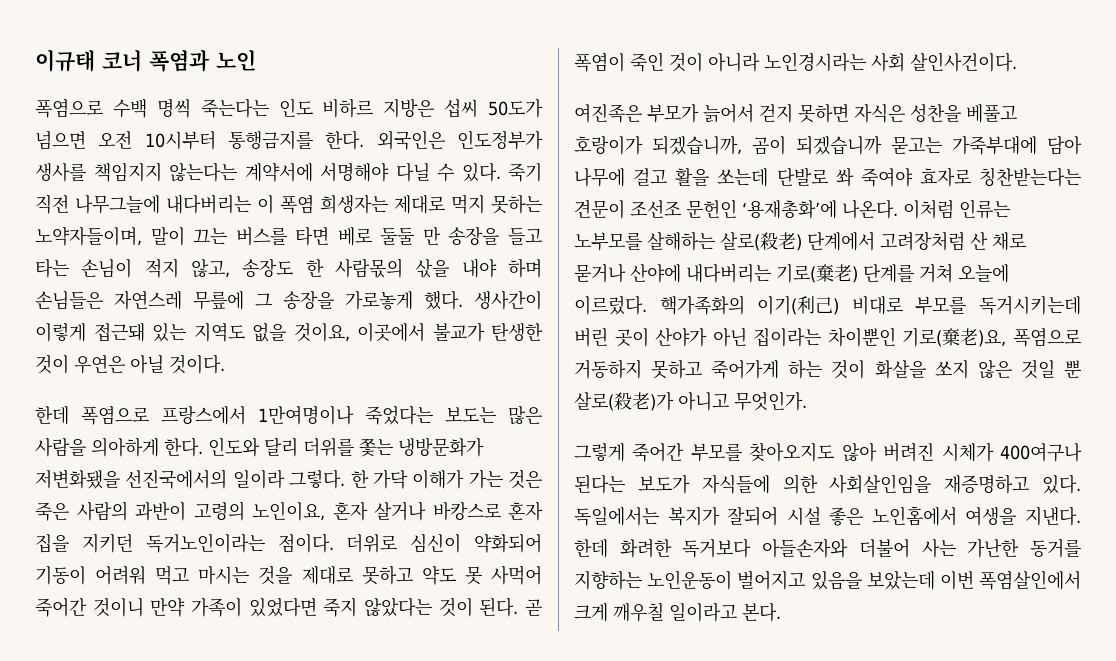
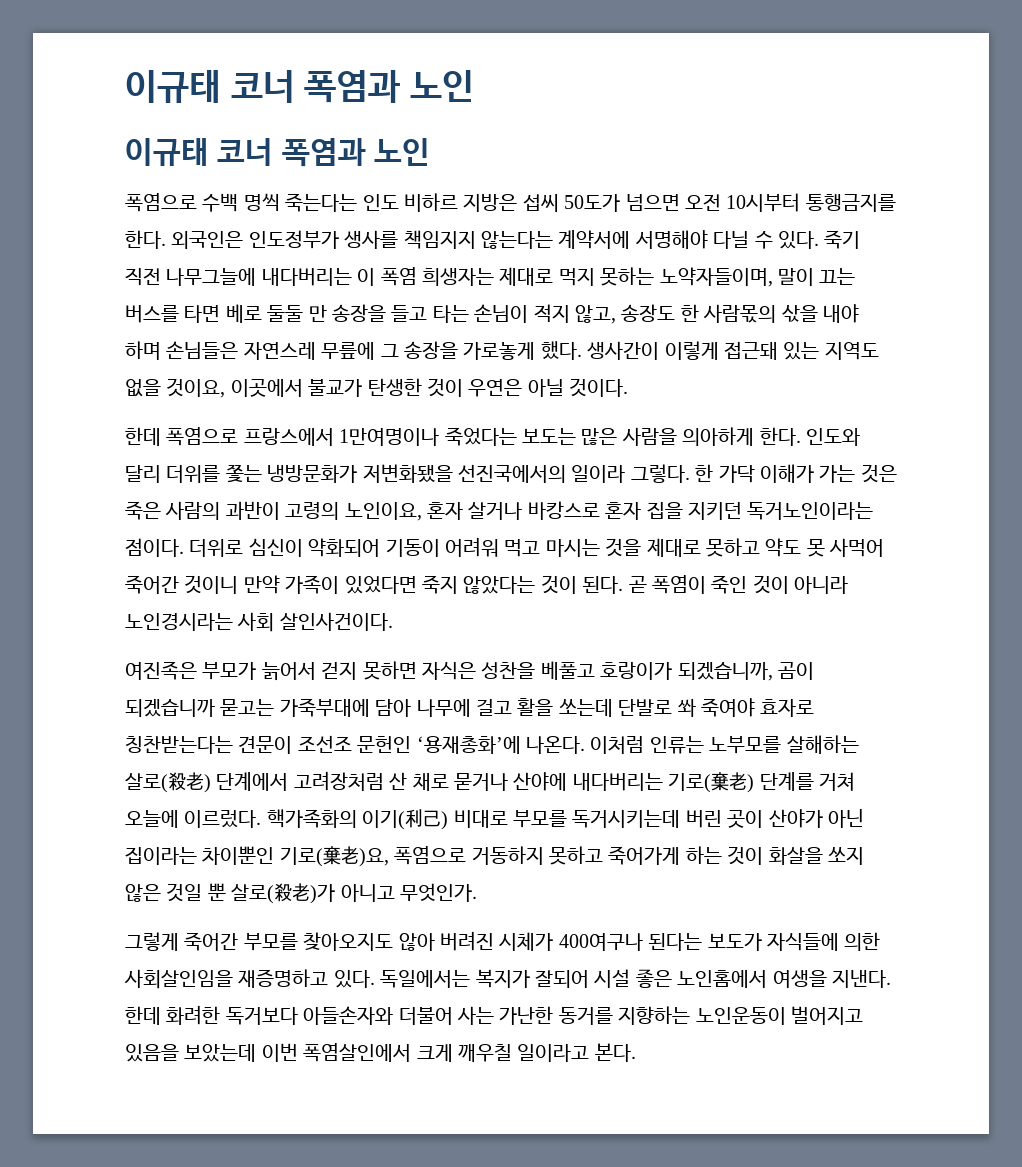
[35,49,256,72] 이규태 코너 폭염과 노인 -> [125,70,475,103] [125,138,431,167] 이규태 코너 폭염과 노인 // 이규태 코너 폭염과 노인

